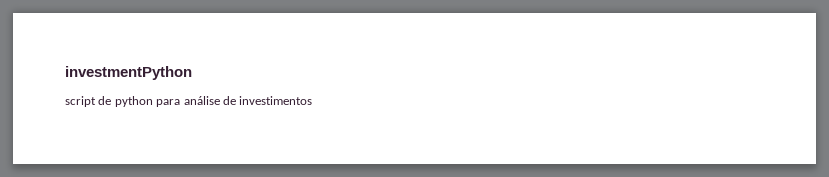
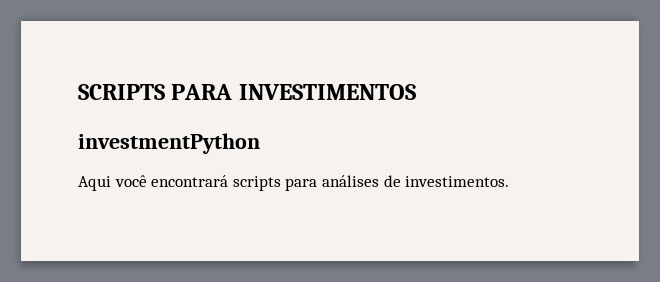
[65,66,192,80] [65,96,313,107] investmentPython // script de python para análise de investimentos -> [78,84,416,100] [78,133,260,154] [78,175,510,191] SCRIPTS PARA INVESTIMENTOS // investmentPython // Aqui você encontrará scripts para análises de investimentos.

